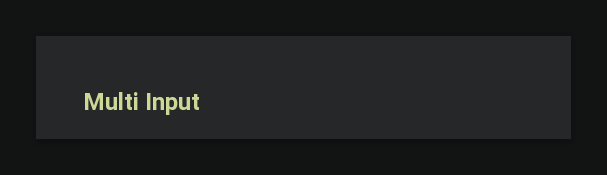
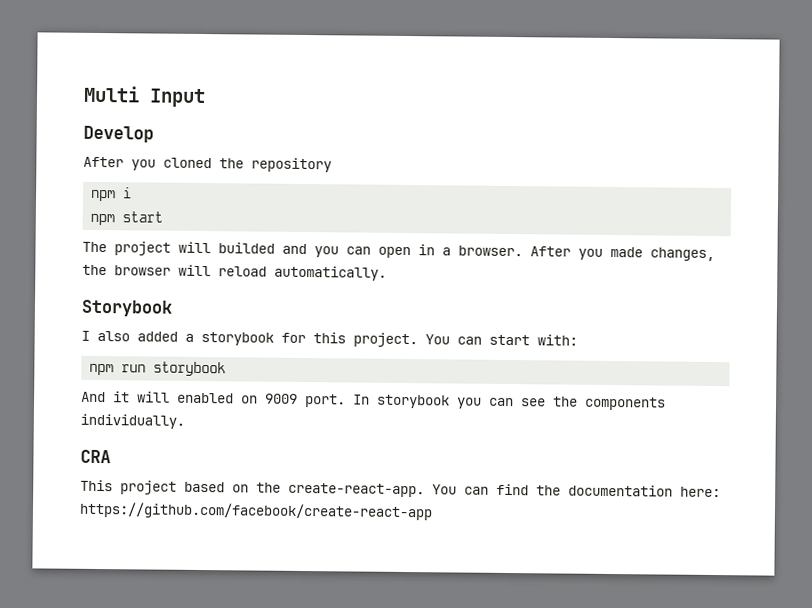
(201, 104) none -> [83,125,154,143] [83,156,332,173] [90,187,133,202] [90,211,164,226] [82,241,715,262] [82,264,387,281] [81,299,173,317] [81,330,578,348] [89,361,227,377] [81,391,666,411] [80,413,185,429] [80,449,111,464] [80,479,721,498] [79,501,433,521] // Develop // After you cloned the repository // npm i // npm start // The project will builded and you can open in a browser. After you made changes, the browser will reload automatically. // Storybook // I also added a storybook for this project. You can start with: // npm run storybook // And it will enabled on 9009 port. In storybook you can see the components individually. // CRA // This project based on the create-react-app. You can find the documentation here: https://github.com/facebook/create-react-app

